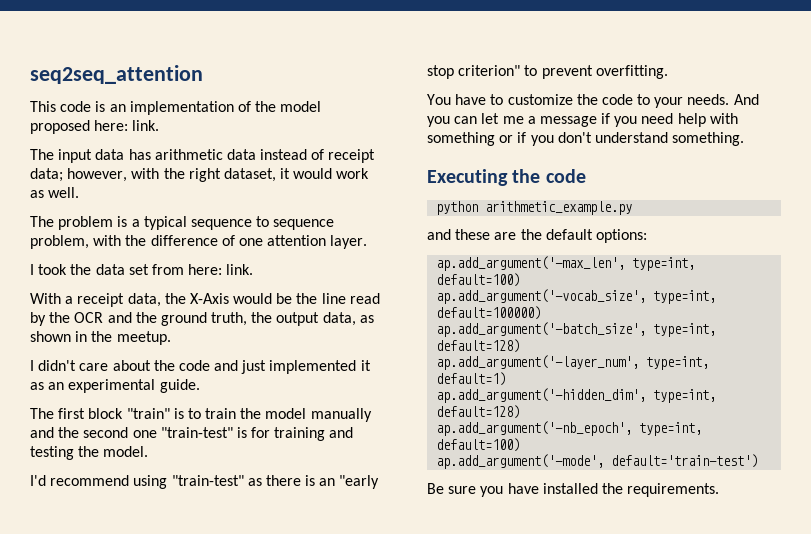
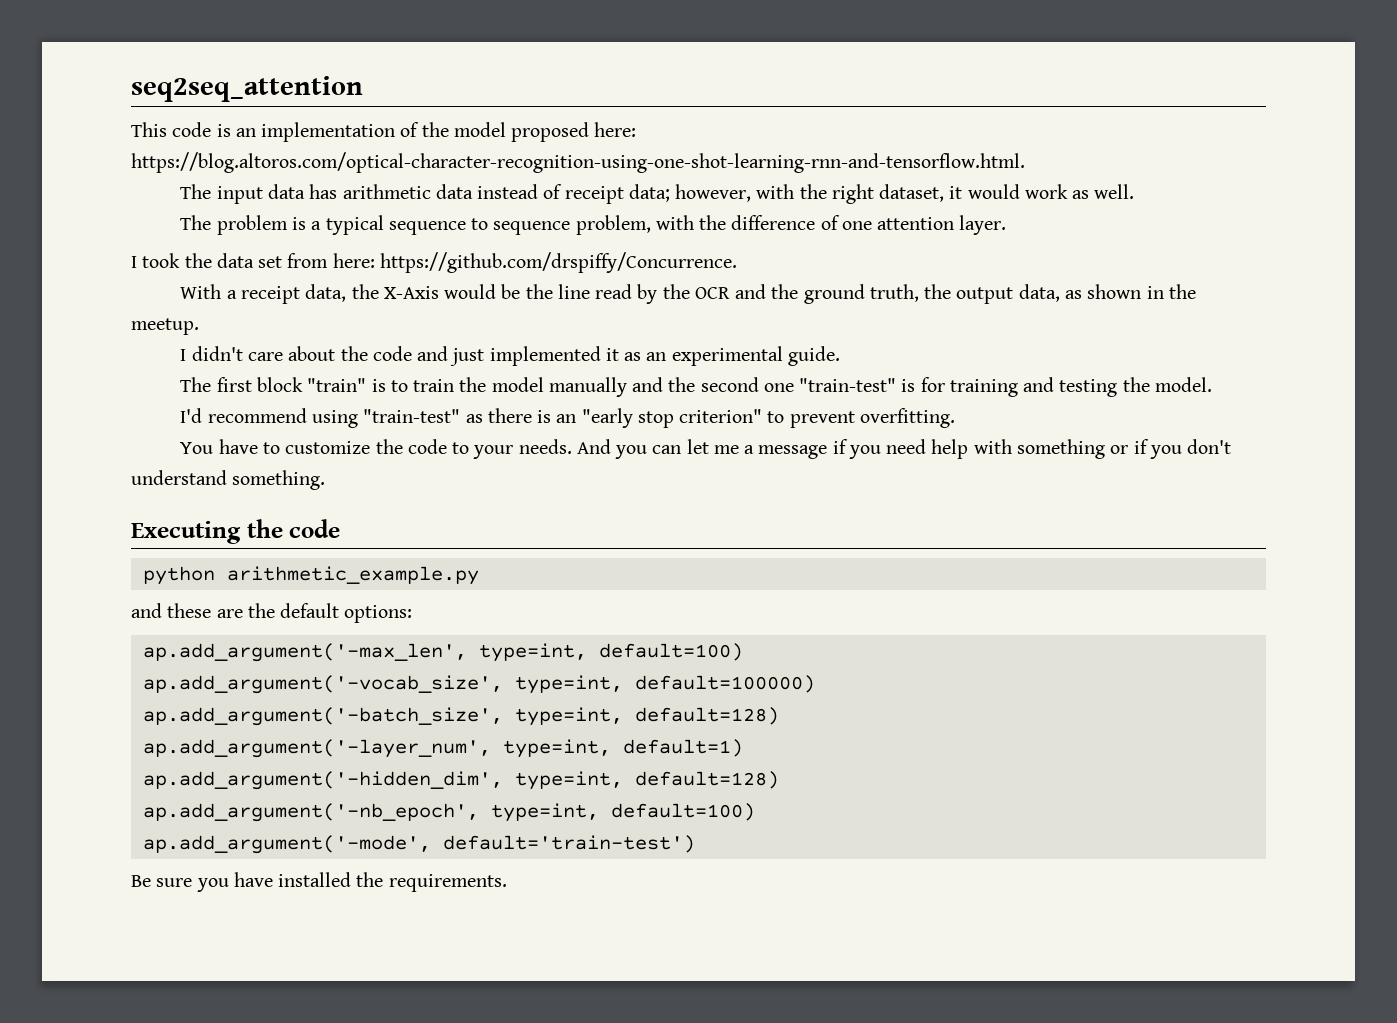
[132,120,160,131] link. -> [131,152,1025,173] https://blog.altoros.com/optical-character-recognition-using-one-shot-learning-rnn-and-tensorflow.html.
[226,264,254,275] link. -> [379,252,737,273] https://github.com/drspiffy/Concurrence.

